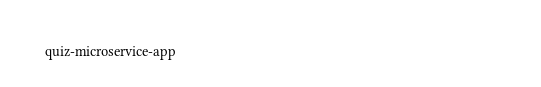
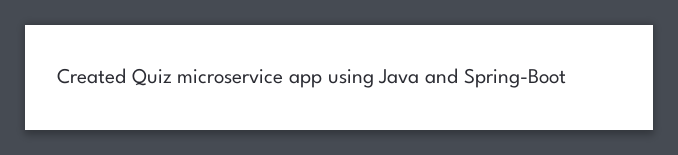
[45,46,176,60] quiz-microservice-app -> [57,68,566,88] Created Quiz microservice app using Java and Spring-Boot

